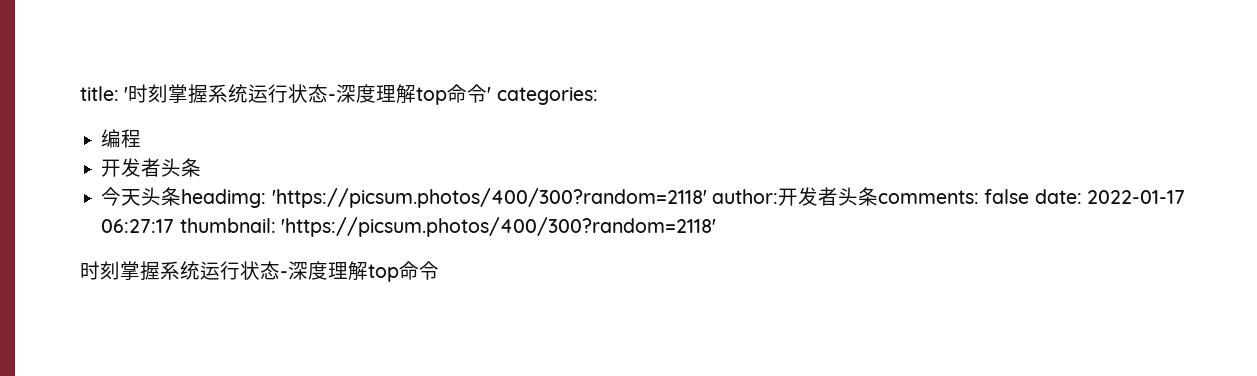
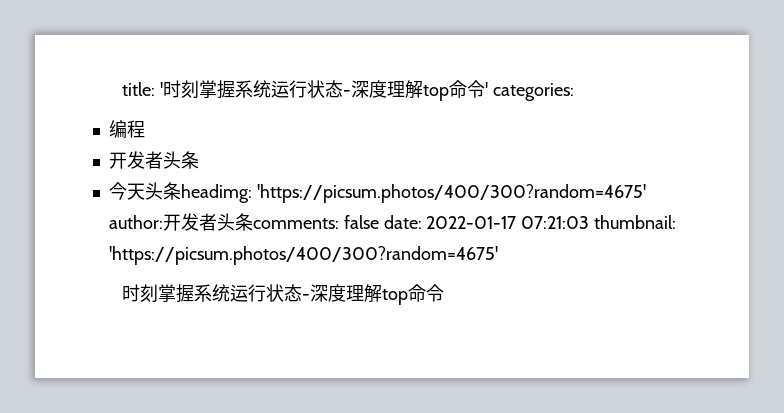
[271,188,707,208] 'https://picsum.photos/400/300?random=2118' -> [256,184,646,203] 'https://picsum.photos/400/300?random=4675'
[101,217,716,237] 06:27:17 thumbnail: 'https://picsum.photos/400/300?random=2118' -> [521,215,677,229] [108,246,498,265] 07:21:03 thumbnail: 'https://picsum.photos/400/300?random=4675'

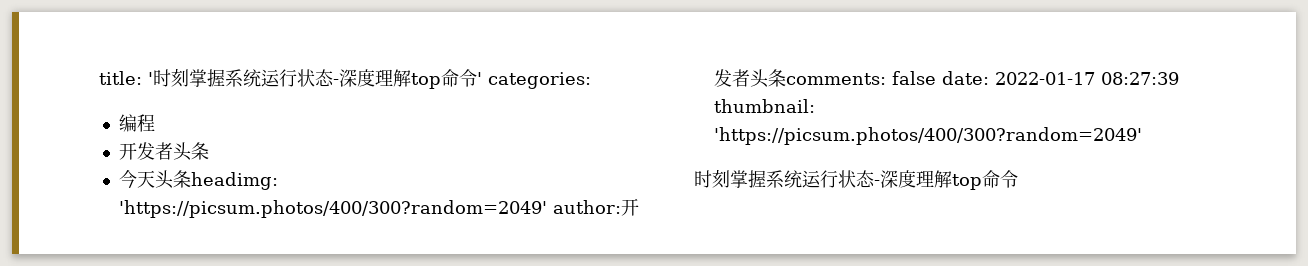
[256,184,646,203] 'https://picsum.photos/400/300?random=4675' -> [118,200,547,218] 'https://picsum.photos/400/300?random=2049'
[521,215,677,229] [108,246,498,265] 07:21:03 thumbnail: 'https://picsum.photos/400/300?random=4675' -> [1100,72,1179,85] [713,99,815,113] [713,127,1142,145] 08:27:39 thumbnail: 'https://picsum.photos/400/300?random=2049'

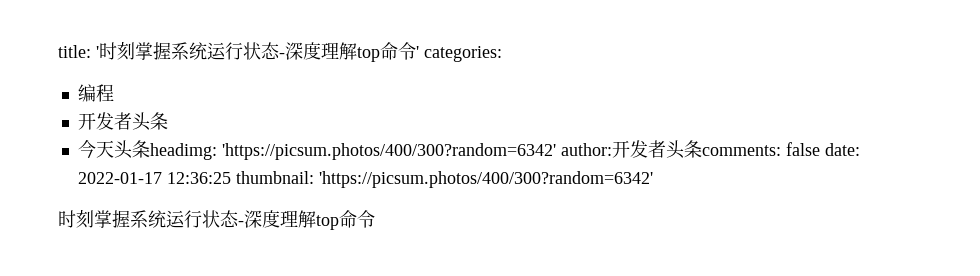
[118,200,547,218] 'https://picsum.photos/400/300?random=2049' -> [221,143,556,160] 'https://picsum.photos/400/300?random=6342'
[1100,72,1179,85] [713,99,815,113] [713,127,1142,145] 08:27:39 thumbnail: 'https://picsum.photos/400/300?random=2049' -> [166,171,653,188] 12:36:25 thumbnail: 'https://picsum.photos/400/300?random=6342'

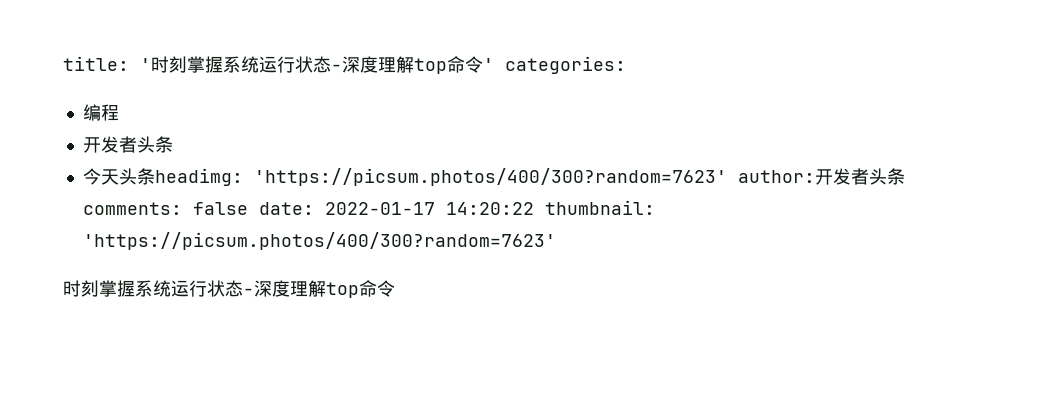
[221,143,556,160] 'https://picsum.photos/400/300?random=6342' -> [253,168,727,186] 'https://picsum.photos/400/300?random=7623'
[166,171,653,188] 12:36:25 thumbnail: 'https://picsum.photos/400/300?random=6342' -> [445,200,655,215] [82,232,556,250] 14:20:22 thumbnail: 'https://picsum.photos/400/300?random=7623'

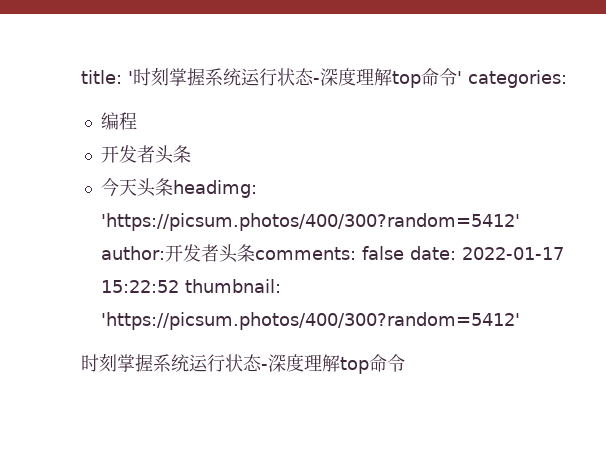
[253,168,727,186] 'https://picsum.photos/400/300?random=7623' -> [100,213,520,231] 'https://picsum.photos/400/300?random=5412'
[445,200,655,215] [82,232,556,250] 14:20:22 thumbnail: 'https://picsum.photos/400/300?random=7623' -> [100,279,281,293] [100,312,520,330] 15:22:52 thumbnail: 'https://picsum.photos/400/300?random=5412'

